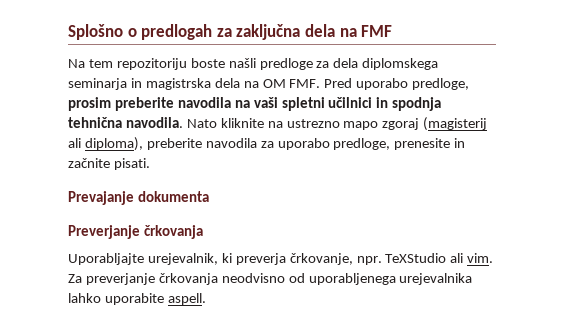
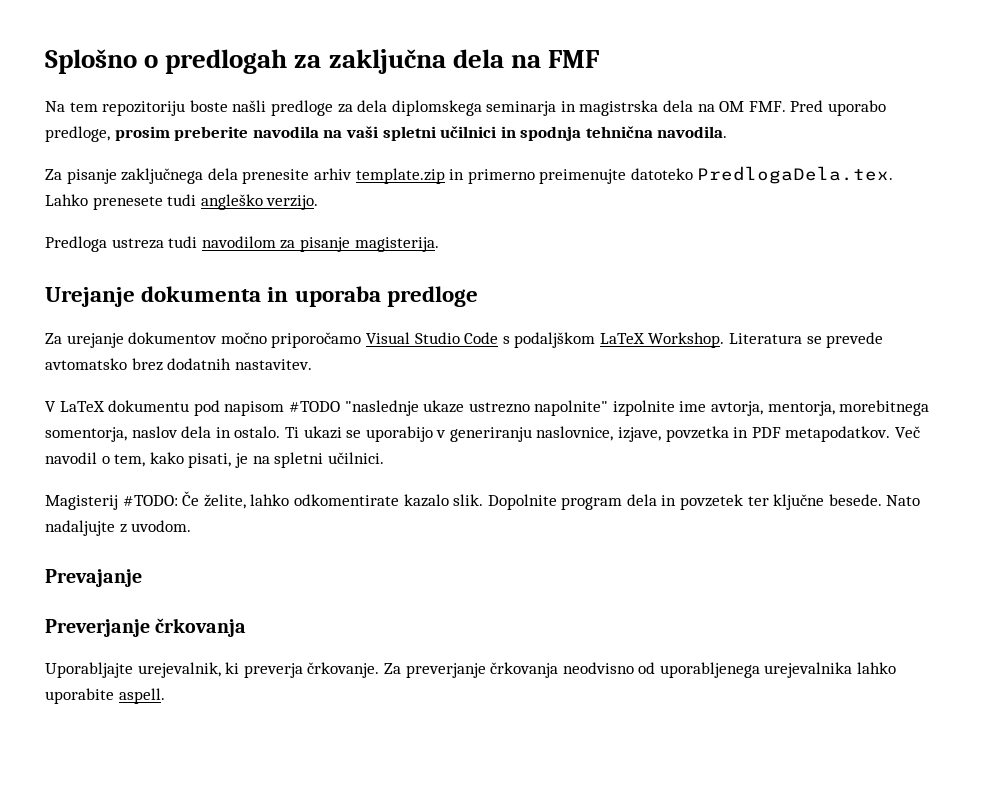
[186,117,488,131] [68,137,466,151] [68,158,150,170] Nato kliknite na ustrezno mapo zgoraj (magisterij ali diploma), preberite navodila za uporabo predloge, prenesite in začnite pisati. -> [45,166,894,184] [45,194,319,210] [45,236,439,252] [45,286,478,307] [45,332,884,348] [45,358,312,371] [45,400,930,416] [45,426,921,442] [45,452,384,468] [45,491,921,510] [45,520,192,536] // Za pisanje zaključnega dela prenesite arhiv template.zip in primerno preimenujte datoteko PredlogaDela.tex. Lahko prenesete tudi angleško verzijo. // Predloga ustreza tudi navodilom za pisanje magisterija. // Urejanje dokumenta in uporaba predloge // Za urejanje dokumentov močno priporočamo Visual Studio Code s podaljškom LaTeX Workshop. Literatura se prevede avtomatsko brez dodatnih nastavitev. // V LaTeX dokumentu pod napisom #TODO "naslednje ukaze ustrezno napolnite" izpolnite ime avtorja, mentorja, morebitnega somentorja, naslov dela in ostalo. Ti ukazi se uporabijo v generiranju naslovnice, izjave, povzetka in PDF metapodatkov. Več navodil o tem, kako pisati, je na spletni učilnici. // Magisterij #TODO: Če želite, lahko odkomentirate kazalo slik. Dopolnite program dela in povzetek ter ključne besede. Nato nadaljujte z uvodom.
[138,191,210,202] dokumenta -> (142, 578) none
[289,253,494,265] črkovanje, npr. TeXStudio ali vim. -> [307,662,380,678] črkovanje.

